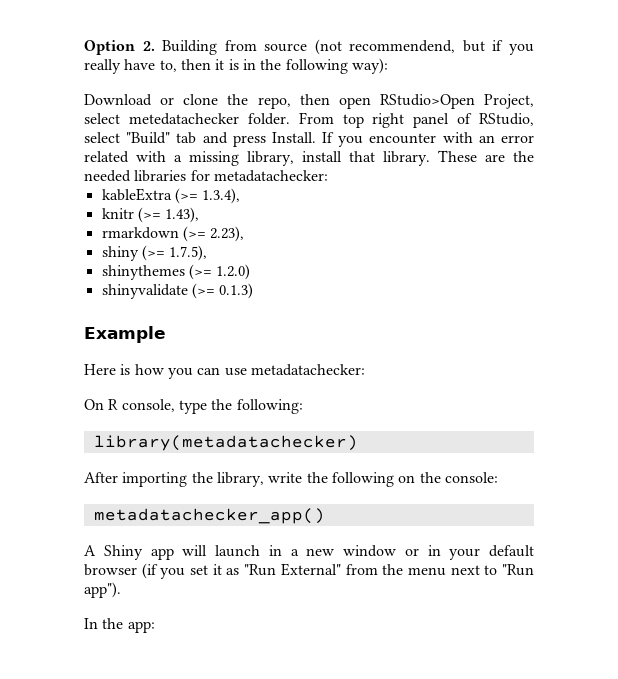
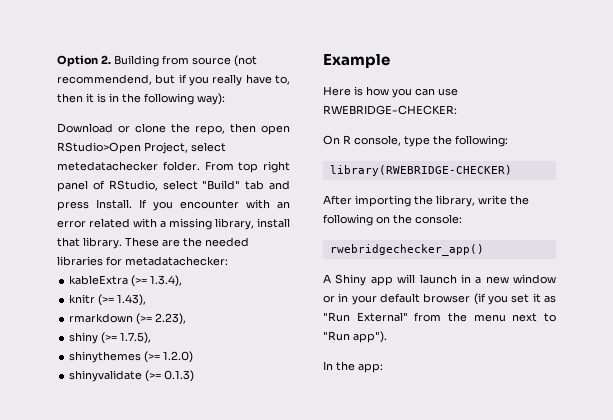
[250,364,365,376] metadatachecker: -> [323,105,457,115] RWEBRIDGE-CHECKER:
[93,435,358,451] library(metadatachecker) -> [329,165,512,176] library(RWEBRIDGE-CHECKER)
[93,508,325,524] metadatachecker_app() -> [329,244,484,256] rwebridgechecker_app()

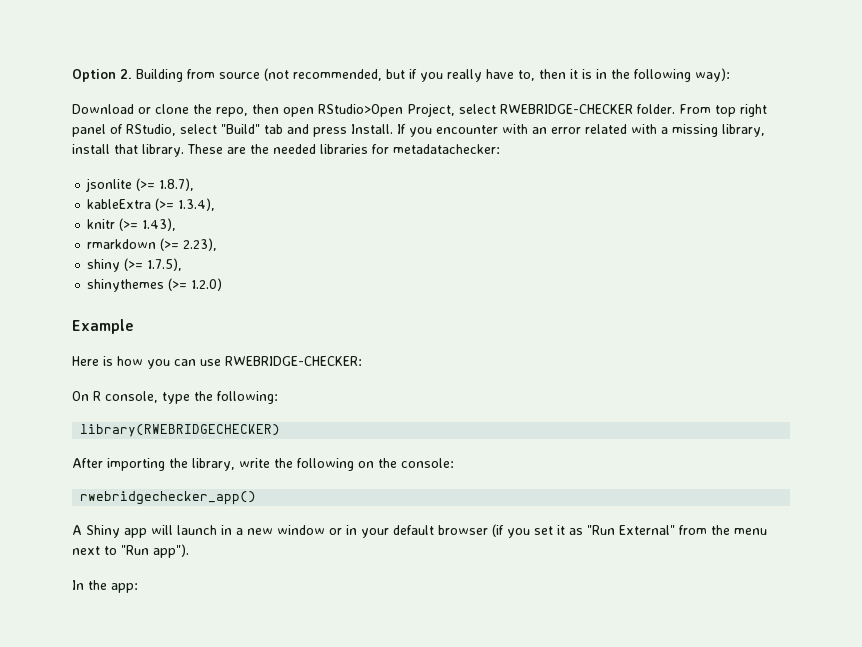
[57,74,152,85] recommendend, -> [293,69,382,81] recommended,
[57,161,158,171] metedatachecker -> [500,104,633,114] RWEBRIDGE-CHECKER
(228, 261) none -> [86,178,195,192] // jsonlite (>= 1.8.7),
[69,370,195,382] // shinyvalidate (>= 0.1.3) -> (223, 284) none
[329,165,512,176] library(RWEBRIDGE-CHECKER) -> [80,424,281,437] library(RWEBRIDGECHECKER)

